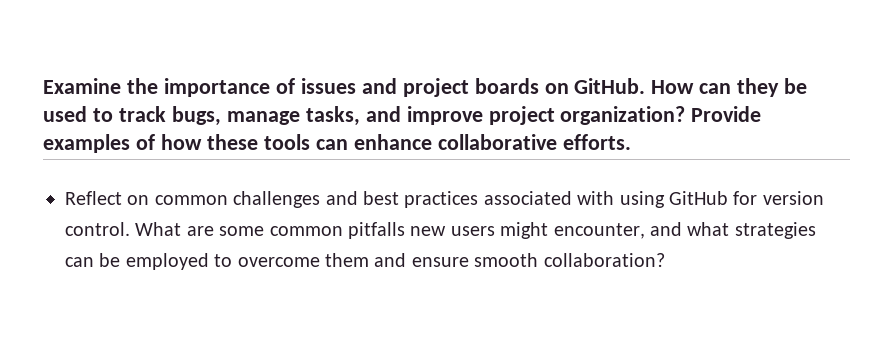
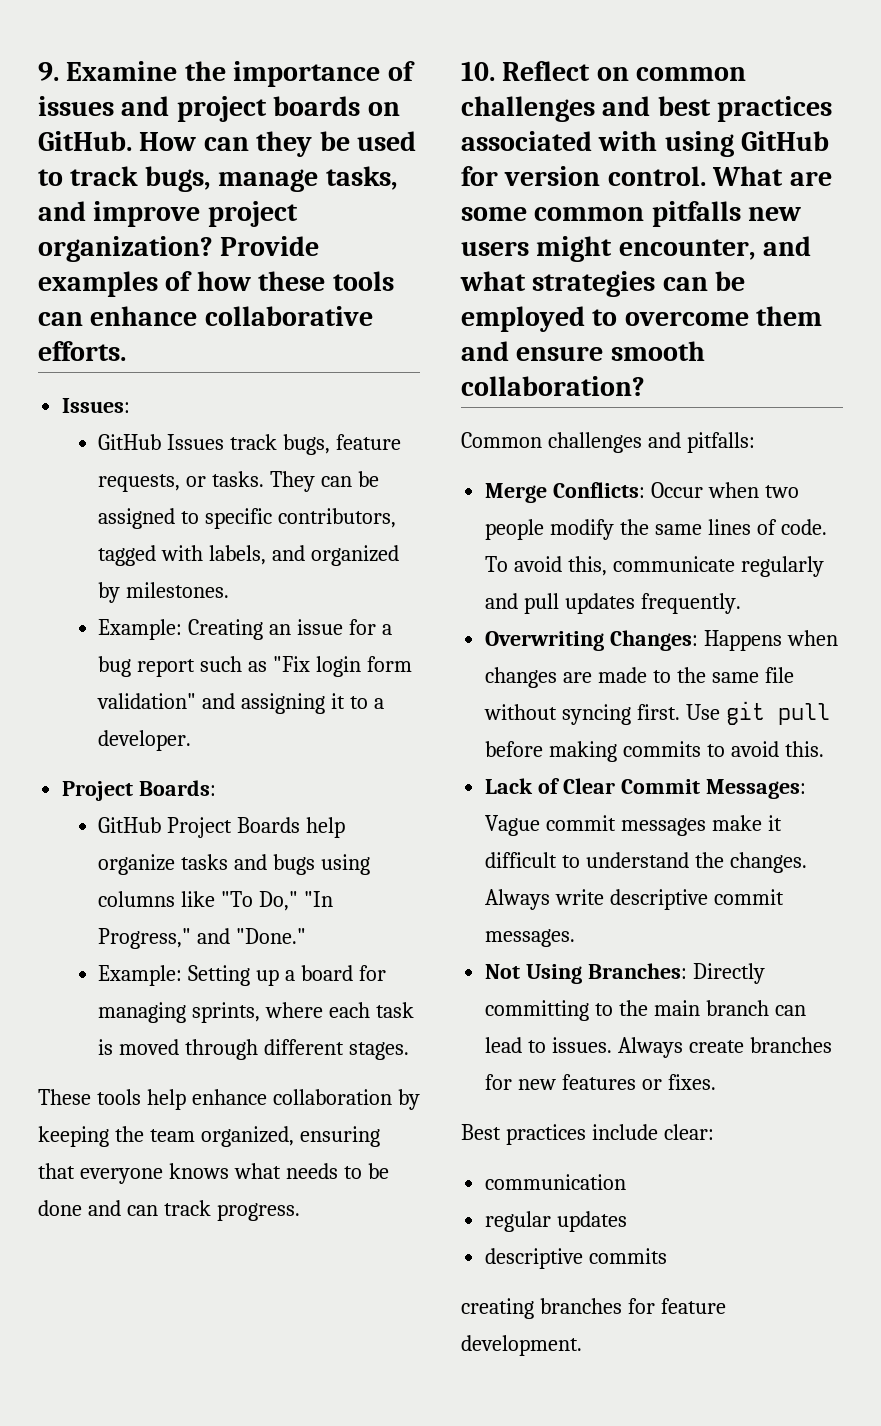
(43, 86) none -> [38,62,59,81] 9.
(631, 142) none -> [62,398,131,413] [98,434,402,455] [98,471,380,492] [98,508,397,529] [98,545,400,566] [98,582,230,603] [98,619,393,640] [98,656,413,677] [97,693,385,714] [98,730,192,751] [62,780,217,801] [98,817,346,838] [98,854,371,875] [98,891,334,911] [98,928,307,949] [98,965,387,986] [98,1002,415,1023] [98,1039,410,1060] [38,1089,420,1110] [38,1126,380,1147] [38,1163,389,1184] [38,1200,300,1221] [461,61,495,81] Issues: // GitHub Issues track bugs, feature requests, or tasks. They can be assigned to specific contributors, tagged with labels, and organized by milestones. // Example: Creating an issue for a bug report such as "Fix login form validation" and assigning it to a developer. // Project Boards: // GitHub Project Boards help organize tasks and bugs using columns like "To Do," "In Progress," and "Done." // Example: Setting up a board for managing sprints, where each task is moved through different stages. // These tools help enhance collaboration by keeping the team organized, ensuring that everyone knows what needs to be done and can track progress. // 10.
(665, 260) none -> [461,432,755,453] [485,482,799,503] [485,519,827,540] [485,556,824,577] [485,593,742,614] [485,630,839,651] [485,667,794,688] [484,701,830,725] [485,741,824,762] [485,778,806,799] [485,815,782,836] [485,852,807,873] [485,889,785,910] [485,929,576,947] [485,963,766,984] [485,1000,806,1021] [485,1037,832,1058] [485,1074,716,1090] [461,1124,714,1145] [485,1174,627,1190] [485,1211,628,1232] [485,1248,668,1269] [461,1298,726,1319] [461,1335,582,1356] // Common challenges and pitfalls: // Merge Conflicts: Occur when two people modify the same lines of code. To avoid this, communicate regularly and pull updates frequently. // Overwriting Changes: Happens when changes are made to the same file without syncing first. Use git pull before making commits to avoid this. // Lack of Clear Commit Messages: Vague commit messages make it difficult to understand the changes. Always write descriptive commit messages. // Not Using Branches: Directly committing to the main branch can lead to issues. Always create branches for new features or fixes. // Best practices include clear: // communication // regular updates // descriptive commits // creating branches for feature development.

